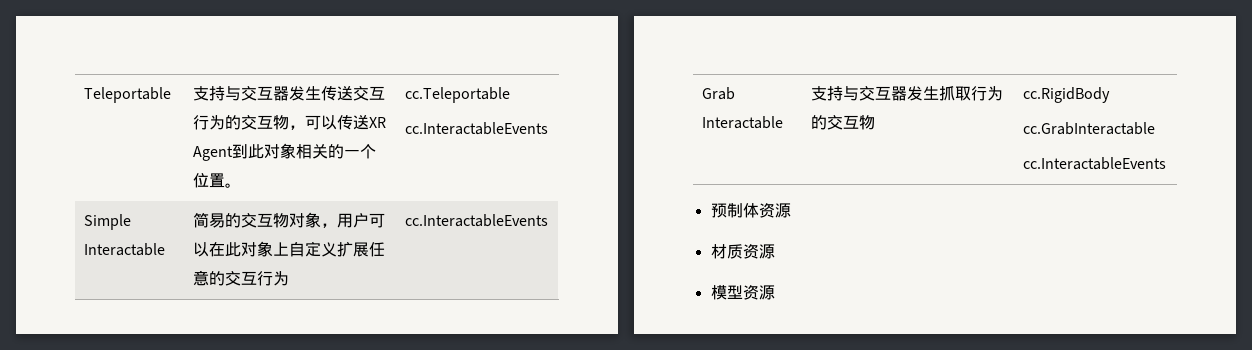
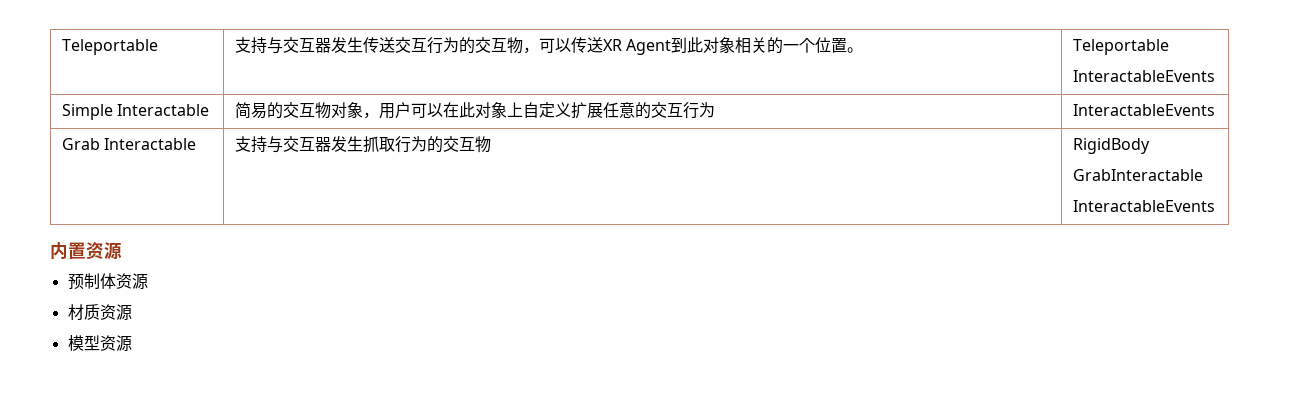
[404,87,510,103] [404,122,548,135] cc.Teleportable // cc.InteractableEvents -> [1072,39,1169,55] [1072,70,1215,82] Teleportable // InteractableEvents
[404,214,548,227] cc.InteractableEvents -> [1072,104,1215,116] InteractableEvents
[1022,87,1110,103] [1022,122,1155,135] [1022,157,1166,170] cc.RigidBody // cc.GrabInteractable // cc.InteractableEvents -> [1072,138,1150,154] [1072,169,1203,181] [1072,200,1215,212] [50,242,122,260] RigidBody // GrabInteractable // InteractableEvents // 内置资源

